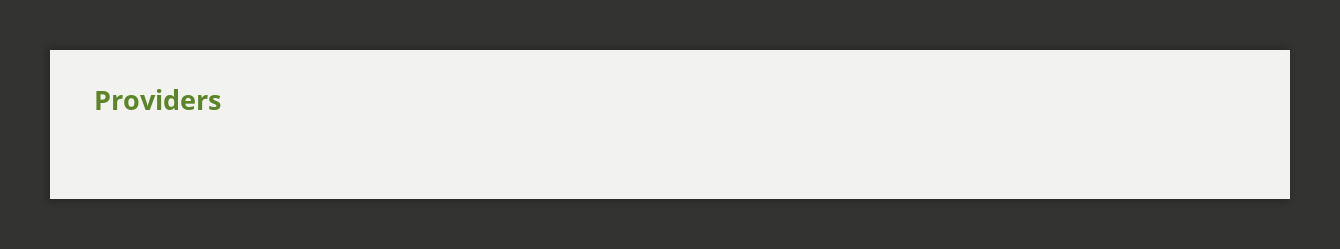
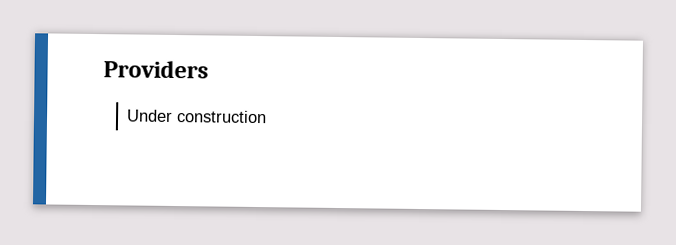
(221, 99) none -> [126,109,268,124] // Under construction

